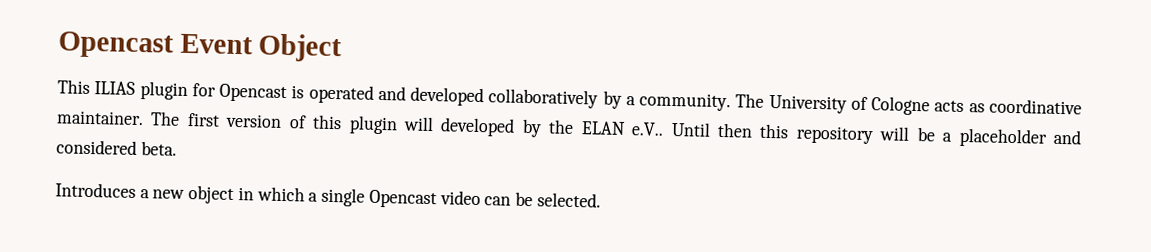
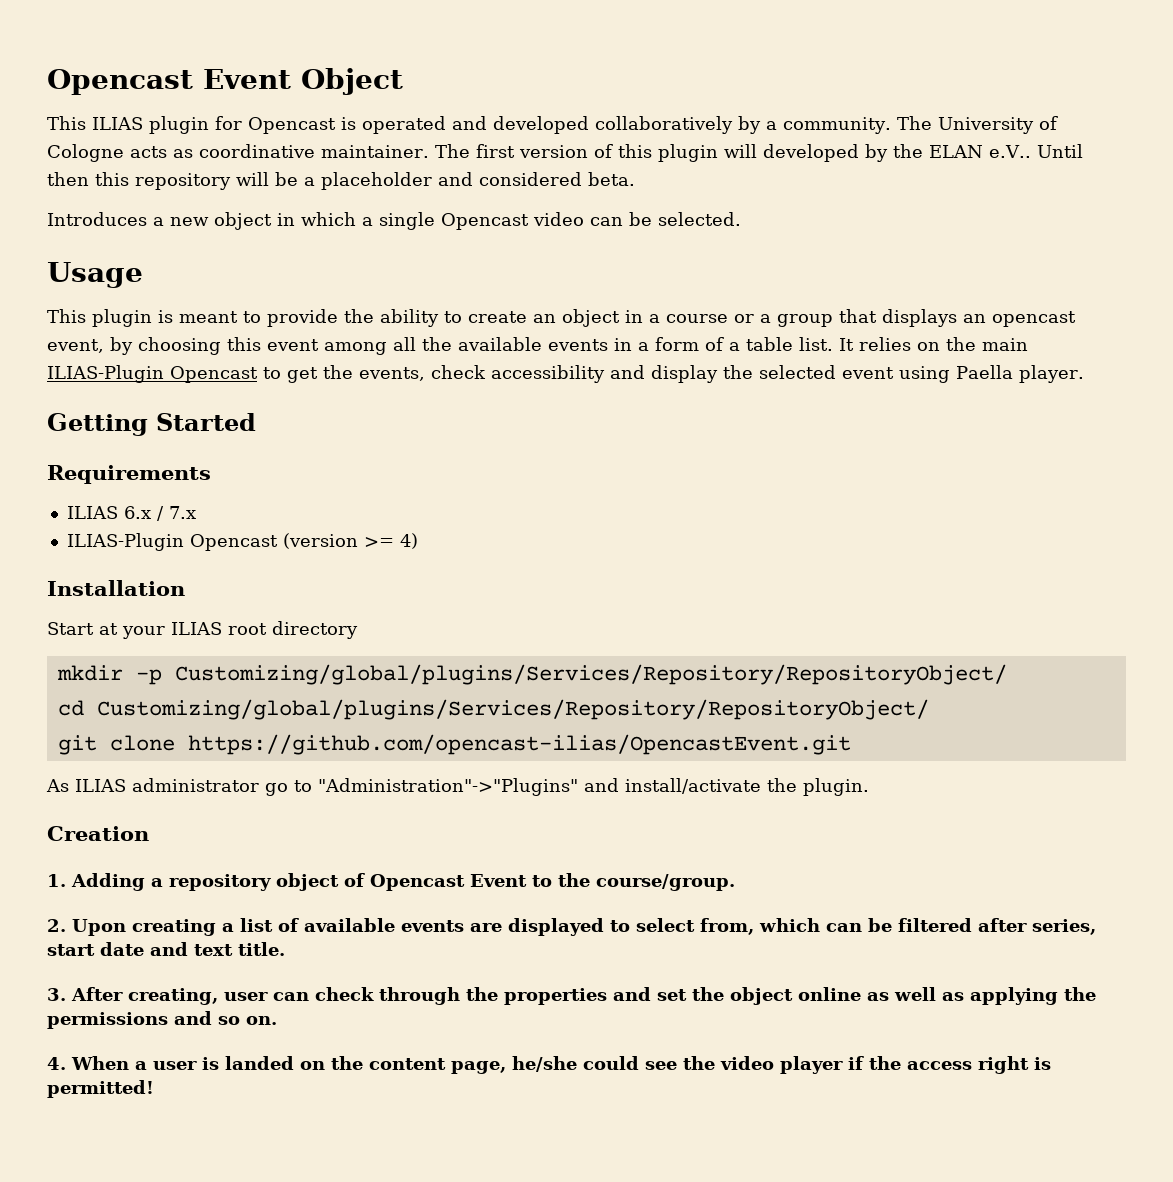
(601, 200) none -> [47,262,143,288] [47,309,1076,327] [47,337,1028,355] [47,365,1084,383] [47,413,256,436] [47,465,211,484] [66,506,196,521] [66,533,418,551] [47,580,185,596] [47,621,358,639] [56,664,1007,685] [57,699,929,720] [57,734,851,755] [46,778,869,796] [47,826,149,841] [47,873,735,891] [47,918,1096,936] [47,942,285,956] [47,987,1096,1005] [47,1011,277,1029] [47,1056,1051,1074] [47,1080,154,1098] // Usage // This plugin is meant to provide the ability to create an object in a course or a group that displays an opencast event, by choosing this event among all the available events in a form of a table list. It relies on the main ILIAS-Plugin Opencast to get the events, check accessibility and display the selected event using Paella player. // Getting Started // Requirements // ILIAS 6.x / 7.x // ILIAS-Plugin Opencast (version >= 4) // Installation // Start at your ILIAS root directory // mkdir -p Customizing/global/plugins/Services/Repository/RepositoryObject/ // cd Customizing/global/plugins/Services/Repository/RepositoryObject/ // git clone https://github.com/opencast-ilias/OpencastEvent.git // As ILIAS administrator go to "Administration"->"Plugins" and install/activate the plugin. // Creation // 1. Adding a repository object of Opencast Event to the course/group. // 2. Upon creating a list of available events are displayed to select from, which can be filtered after series, start date and text title. // 3. After creating, user can check through the properties and set the object online as well as applying the permissions and so on. // 4. When a user is landed on the content page, he/she could see the video player if the access right is permitted!

